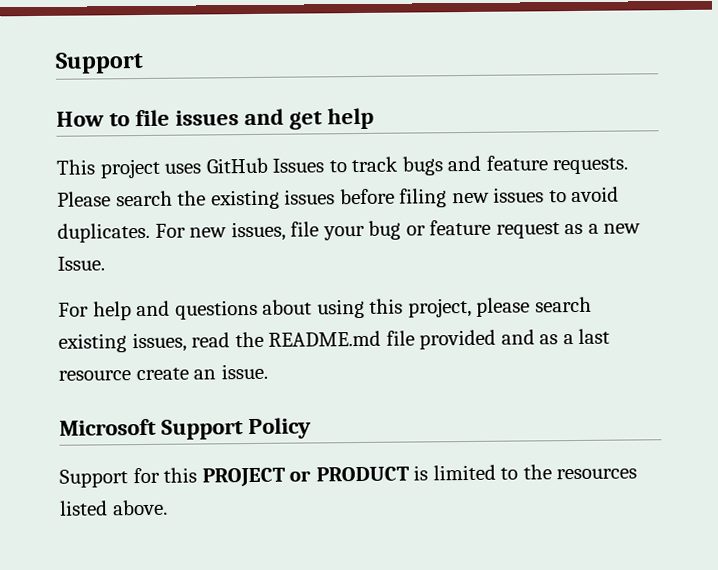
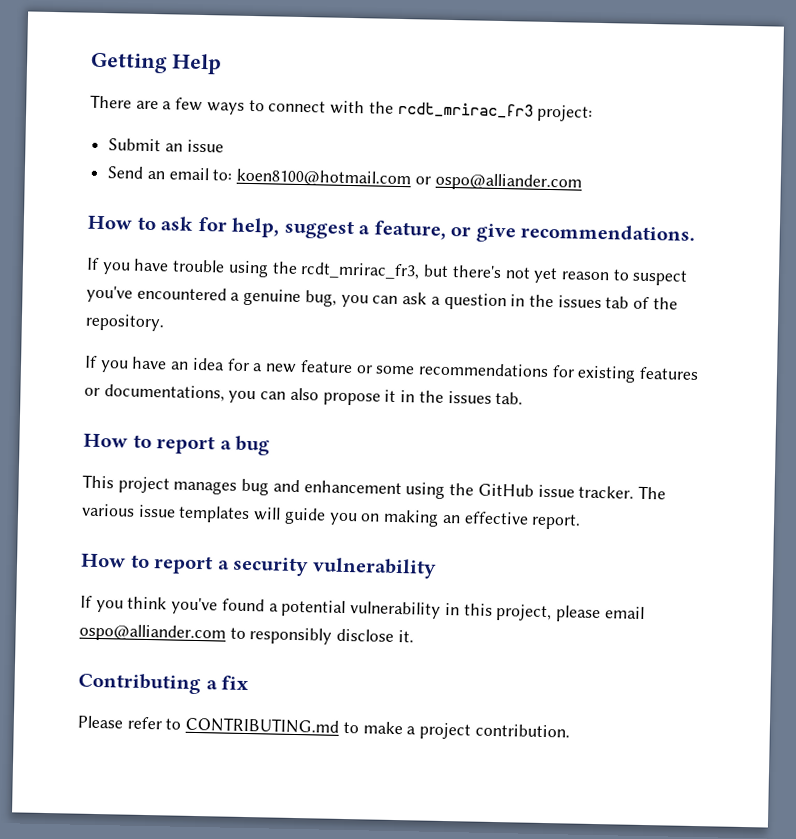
[55,51,144,74] [56,107,375,130] [56,155,629,179] [57,186,620,210] [57,219,642,243] [57,256,105,271] [58,296,592,321] [58,328,611,353] [58,363,268,381] [59,417,312,440] [59,464,638,488] [59,499,168,516] Support // How to file issues and get help // This project uses GitHub Issues to track bugs and feature requests. Please search the existing issues before filing new issues to avoid duplicates. For new issues, file your bug or feature request as a new Issue. // For help and questions about using this project, please search existing issues, read the README.md file provided and as a last resource create an issue. // Microsoft Support Policy // Support for this PROJECT or PRODUCT is limited to the resources listed above. -> [90,52,222,75] [90,94,594,122] [108,138,224,153] [107,166,582,192] [87,215,696,243] [86,257,689,286] [86,285,678,311] [85,313,165,332] [84,355,700,383] [84,384,524,406] [83,433,271,456] [82,474,666,500] [82,503,582,530] [80,553,437,579] [80,595,645,623] [79,623,414,645] [78,672,250,695] [77,715,570,740] Getting Help // There are a few ways to connect with the rcdt_mrirac_fr3 project: // Submit an issue // Send an email to: koen8100@hotmail.com or ospo@alliander.com // How to ask for help, suggest a feature, or give recommendations. // If you have trouble using the rcdt_mrirac_fr3, but there's not yet reason to suspect you've encountered a genuine bug, you can ask a question in the issues tab of the repository. // If you have an idea for a new feature or some recommendations for existing features or documentations, you can also propose it in the issues tab. // How to report a bug // This project manages bug and enhancement using the GitHub issue tracker. The various issue templates will guide you on making an effective report. // How to report a security vulnerability // If you think you've found a potential vulnerability in this project, please email ospo@alliander.com to responsibly disclose it. // Contributing a fix // Please refer to CONTRIBUTING.md to make a project contribution.

